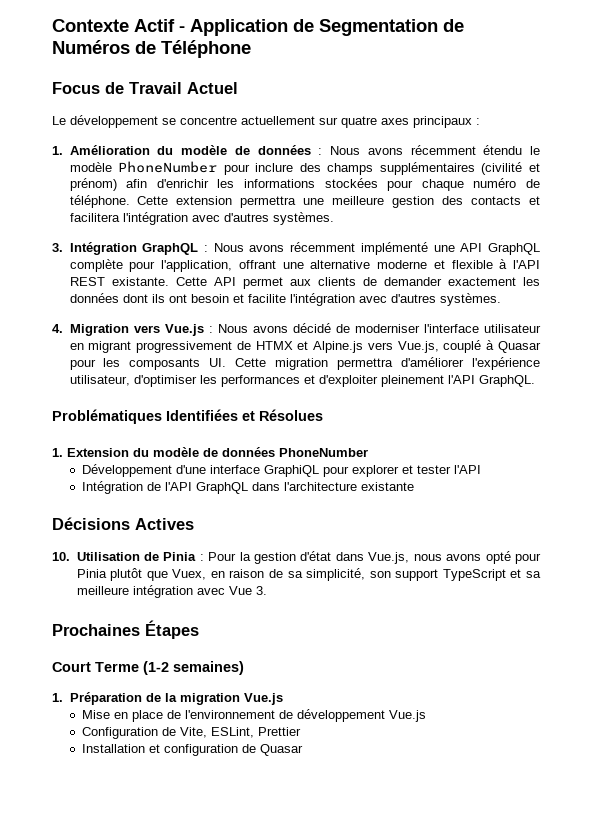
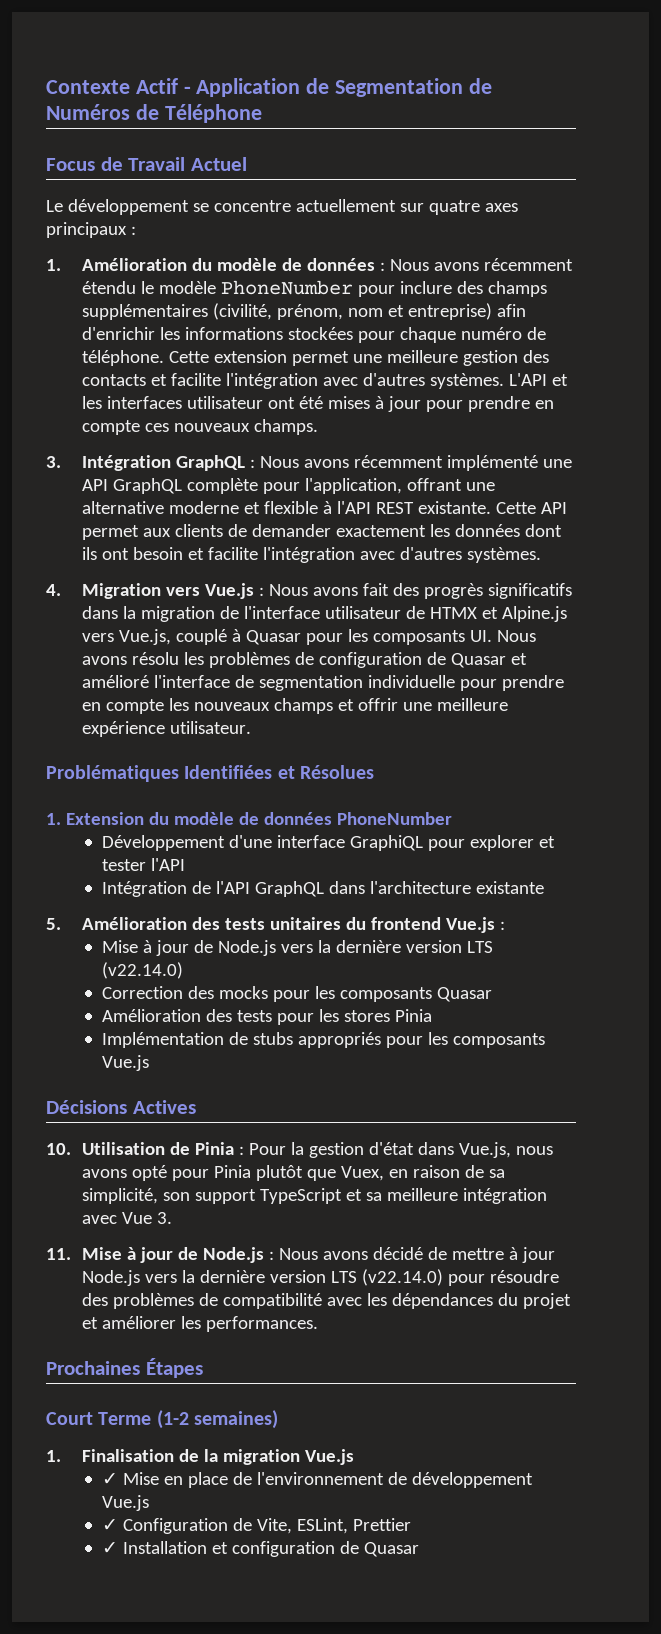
[481,162,540,175] [69,178,117,191] (civilité et prénom) -> [212,303,492,320] (civilité, prénom, nom et entreprise)
[240,196,297,208] permettra -> [291,351,349,366] permet
[69,212,334,225] facilitera l'intégration avec d'autres systèmes. -> [170,373,568,389] [81,396,554,412] [81,419,318,435] facilite l'intégration avec d'autres systèmes. L'API et les interfaces utilisateur ont été mises à jour pour prendre en compte ces nouveaux champs.
[292,323,542,333] [69,341,233,353] décidé de moderniser l'interface utilisateur en migrant progressivement -> [362,583,572,599] [81,606,401,622] fait des progrès significatifs dans la migration de l'interface utilisateur
[235,357,540,370] [69,375,535,387] Cette migration permettra d'améliorer l'expérience utilisateur, d'optimiser les performances et d'exploiter pleinement l'API GraphQL. -> [496,630,536,642] [81,652,527,668] [81,675,564,691] [81,698,508,714] [81,721,251,737] Nous avons résolu les problèmes de configuration de Quasar et amélioré l'interface de segmentation individuelle pour prendre en compte les nouveaux champs et offrir une meilleure expérience utilisateur.
(414, 486) none -> [46,917,505,933] [102,940,493,956] [102,962,184,979] [102,986,492,1002] [102,1009,432,1025] [102,1032,545,1048] [102,1055,150,1071] // 5. Amélioration des tests unitaires du frontend Vue.js : // Mise à jour de Node.js vers la dernière version LTS (v22.14.0) // Correction des mocks pour les composants Quasar // Amélioration des tests pour les stores Pinia // Implémentation de stubs appropriés pour les composants Vue.js
(267, 590) none -> [46,1247,555,1263] [81,1269,559,1286] [81,1293,571,1309] [81,1316,318,1332] // 11. Mise à jour de Node.js : Nous avons décidé de mettre à jour Node.js vers la dernière version LTS (v22.14.0) pour résoudre des problèmes de compatibilité avec les dépendances du projet et améliorer les performances.
[69,692,142,705] Préparation -> [81,1449,174,1462] Finalisation
(283, 699) none -> [102,1473,119,1485] ✓
(426, 716) none -> [102,1519,119,1531] ✓
(301, 731) none -> [102,1542,119,1554] ✓

